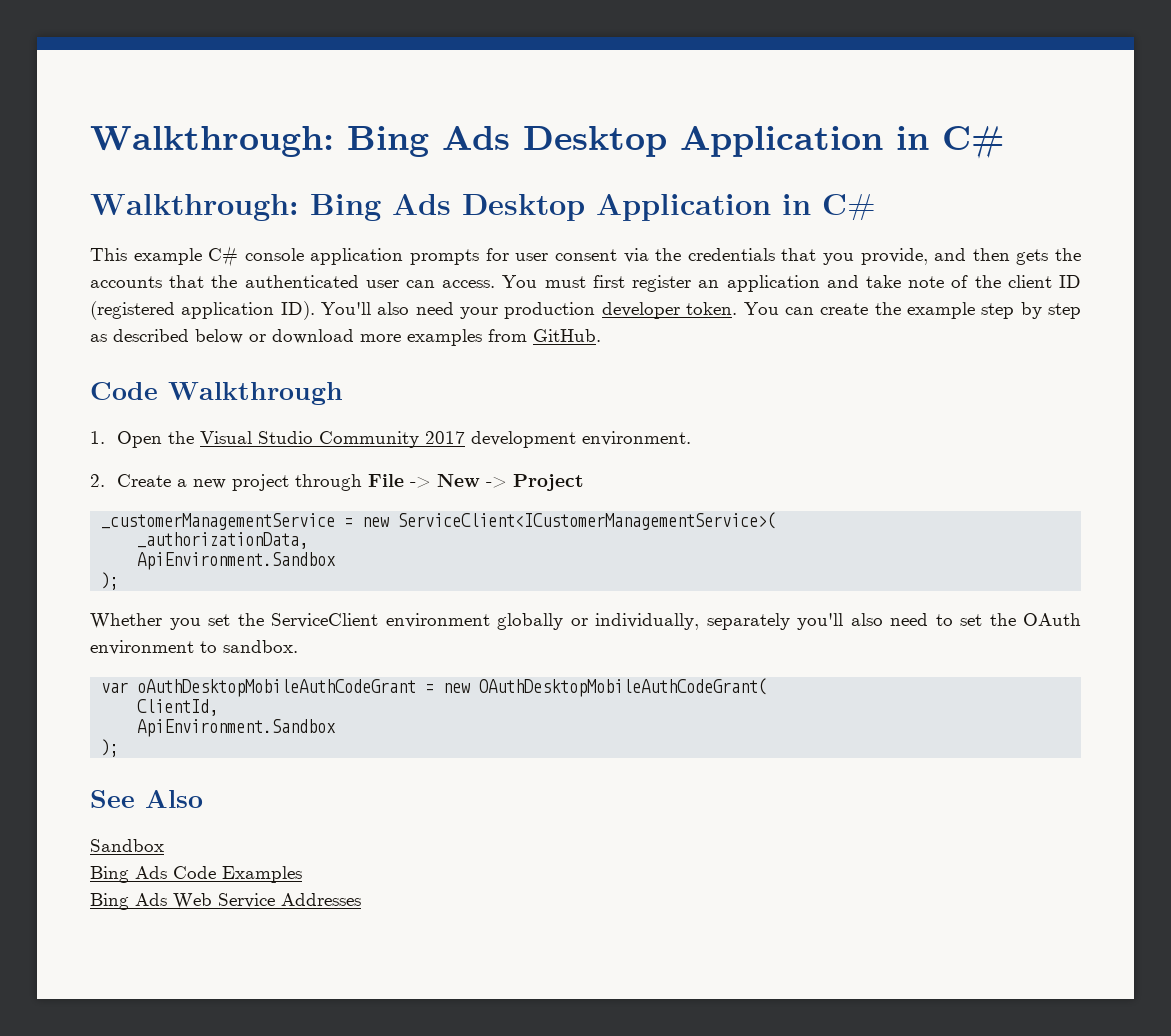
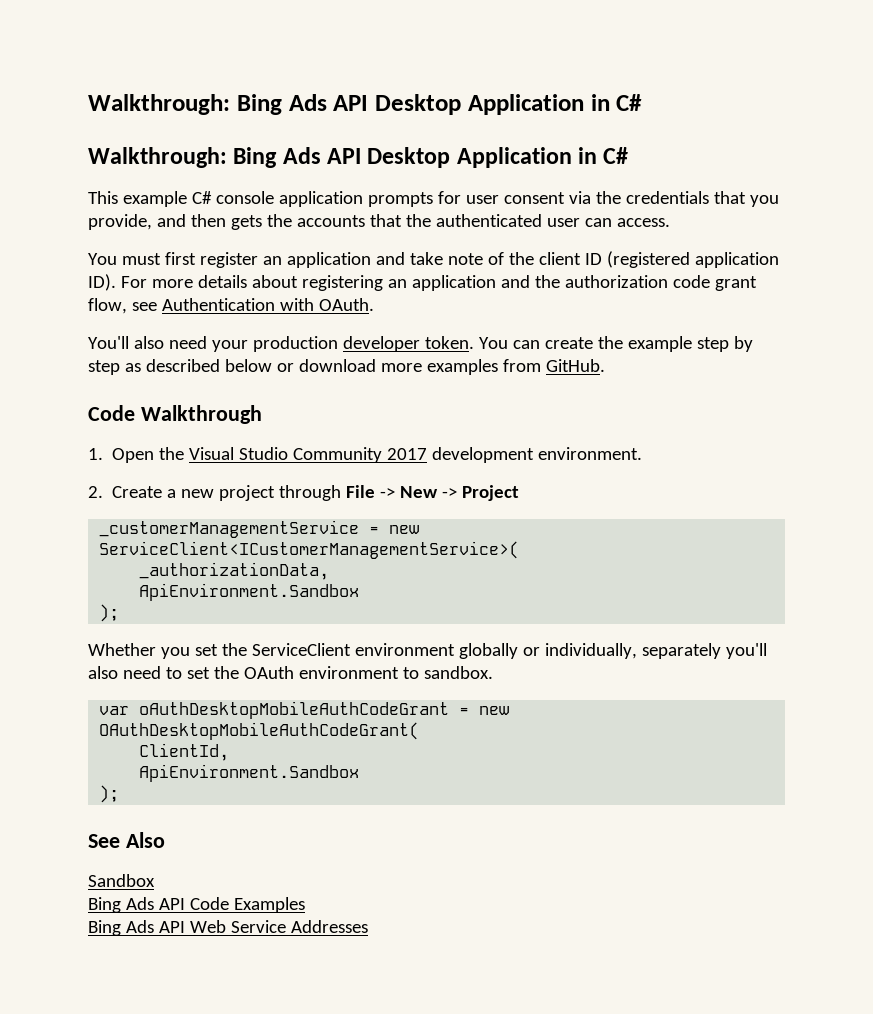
[90,126,510,157] Walkthrough: Bing Ads -> [88,94,369,115] Walkthrough: Bing Ads API
(451, 204) none -> [327,148,362,164] API
(496, 284) none -> (670, 222) //
(315, 310) none -> [120,275,757,291] [88,298,374,314] For more details about registering an application and the authorization code grant flow, see Authentication with OAuth. //
(167, 872) none -> [158,898,185,910] API
(167, 899) none -> [158,921,185,933] API

